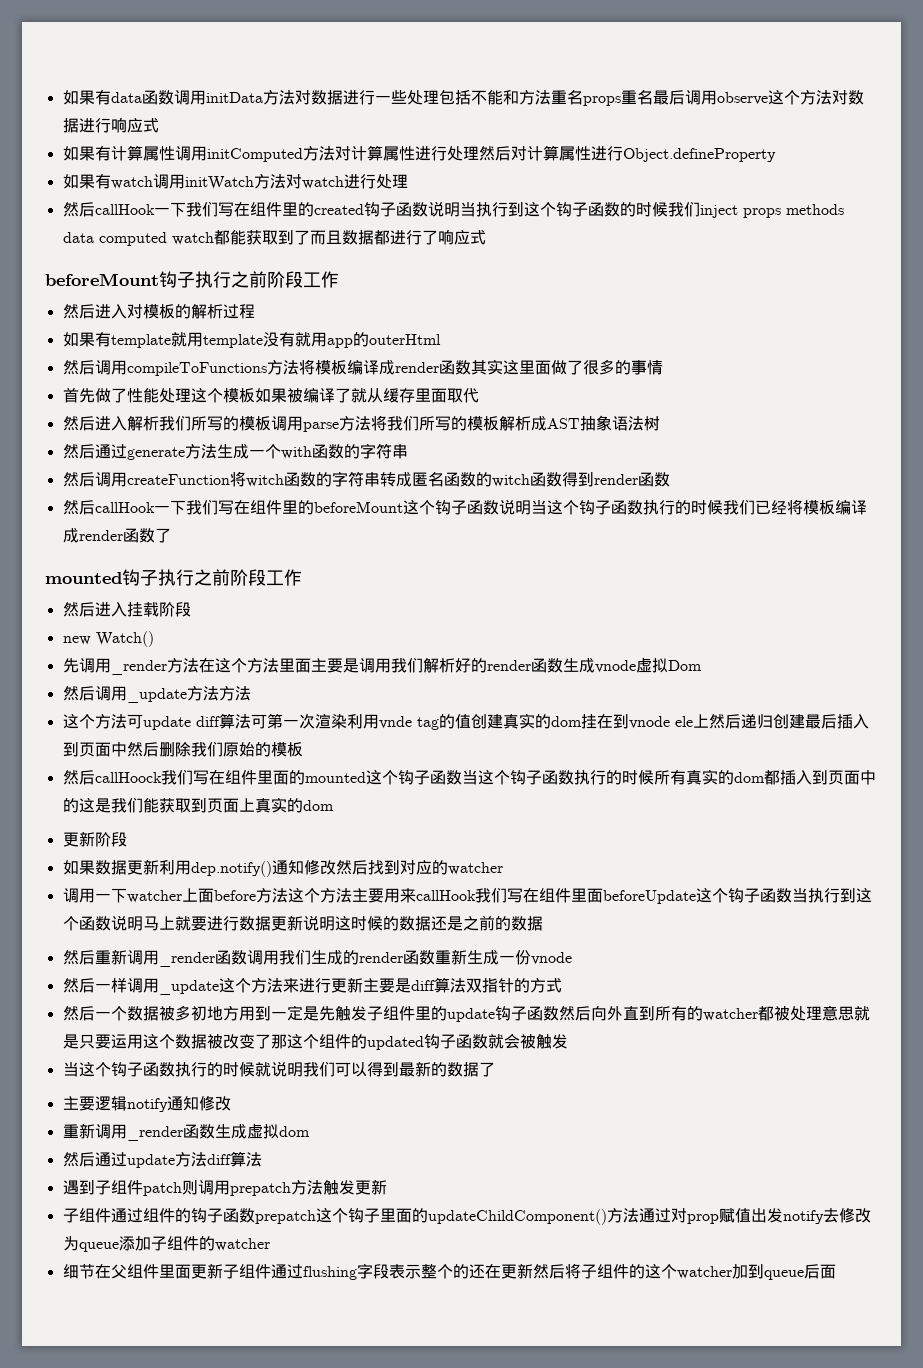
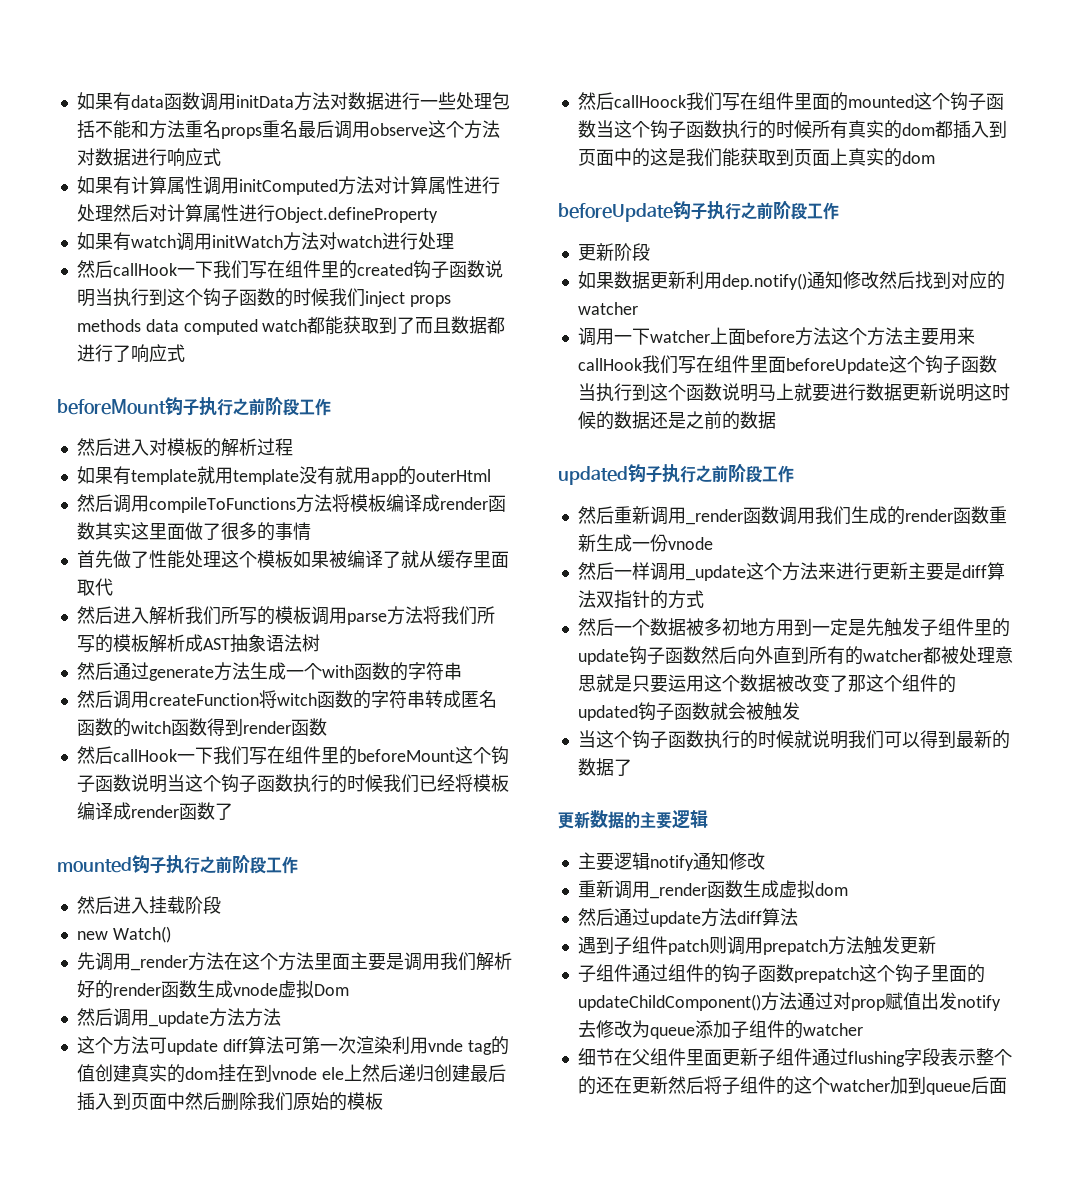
(334, 805) none -> [558,200,839,222] // beforeUpdate钩子执行之前阶段工作
(543, 923) none -> [558,463,794,485] // updated钩子执行之前阶段工作
(495, 1069) none -> [558,810,708,829] // 更新数据的主要逻辑

